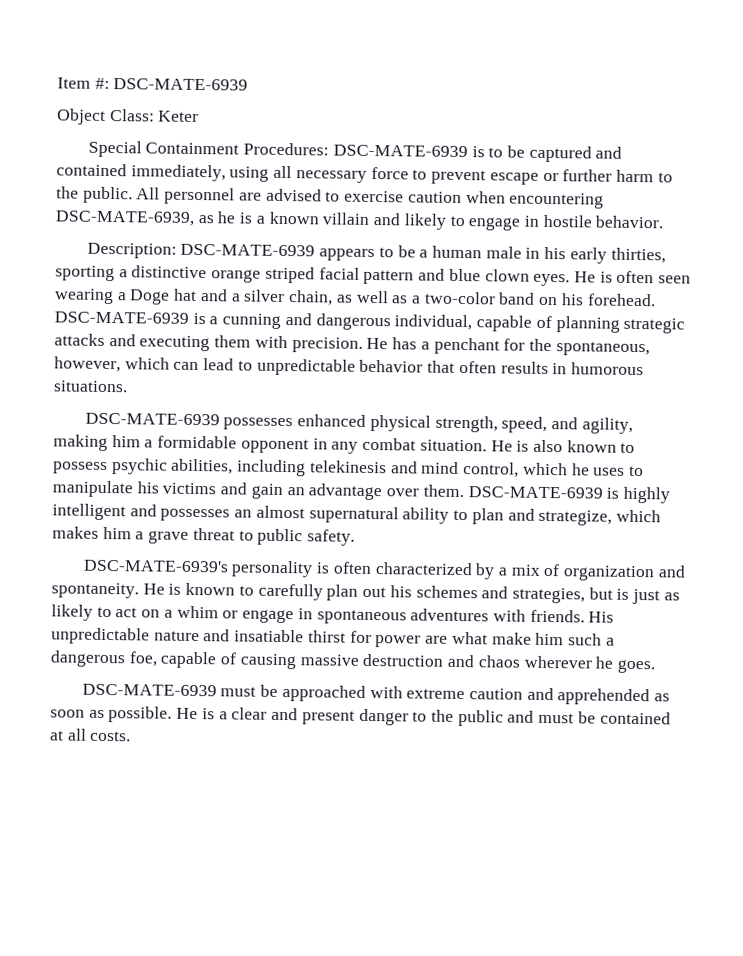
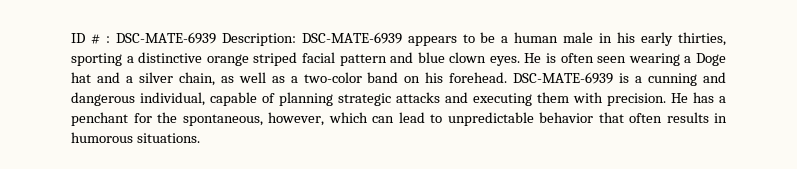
[57,77,249,91] [56,108,200,125] [87,140,623,163] [56,163,673,185] [56,186,605,209] [55,210,664,231] Item #: DSC-MATE-6939 // Object Class: Keter // Special Containment Procedures: DSC-MATE-6939 is to be captured and contained immediately, using all necessary force to prevent escape or further harm to the public. All personnel are advised to exercise caution when encountering DSC-MATE-6939, as he is a known villain and likely to engage in hostile behavior. // -> [71,32,216,44] ID # : DSC-MATE-6939
[84,412,633,434] [53,434,636,454] [53,458,644,478] [52,480,670,504] [52,503,661,526] [52,526,356,546] [82,559,686,582] [51,582,680,605] [51,604,615,625] [51,627,615,648] [50,650,655,674] [81,683,671,706] [50,706,671,727] [50,728,132,742] // DSC-MATE-6939 possesses enhanced physical strength, speed, and agility, making him a formidable opponent in any combat situation. He is also known to possess psychic abilities, including telekinesis and mind control, which he uses to manipulate his victims and gain an advantage over them. DSC-MATE-6939 is highly intelligent and possesses an almost supernatural ability to plan and strategize, which makes him a grave threat to public safety. // DSC-MATE-6939's personality is often characterized by a mix of organization and spontaneity. He is known to carefully plan out his schemes and strategies, but is just as likely to act on a whim or engage in spontaneous adventures with friends. His unpredictable nature and insatiable thirst for power are what make him such a dangerous foe, capable of causing massive destruction and chaos wherever he goes. // DSC-MATE-6939 must be approached with extreme caution and apprehended as soon as possible. He is a clear and present danger to the public and must be contained at all costs. -> (200, 138) none

